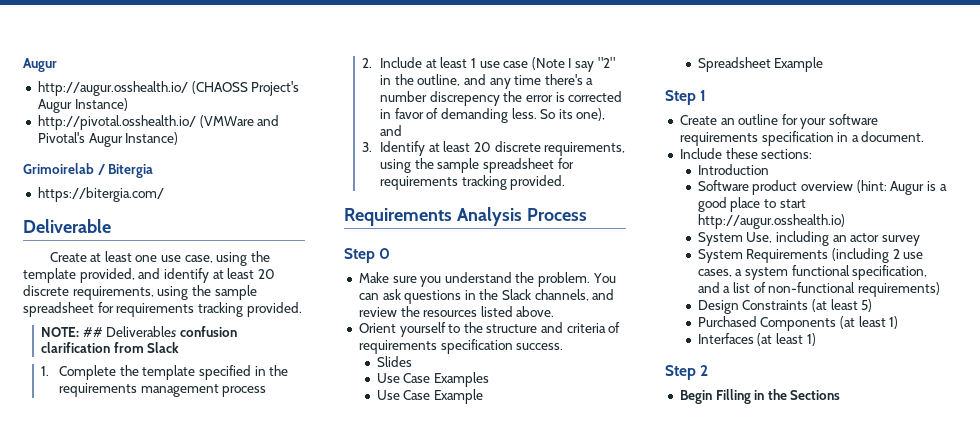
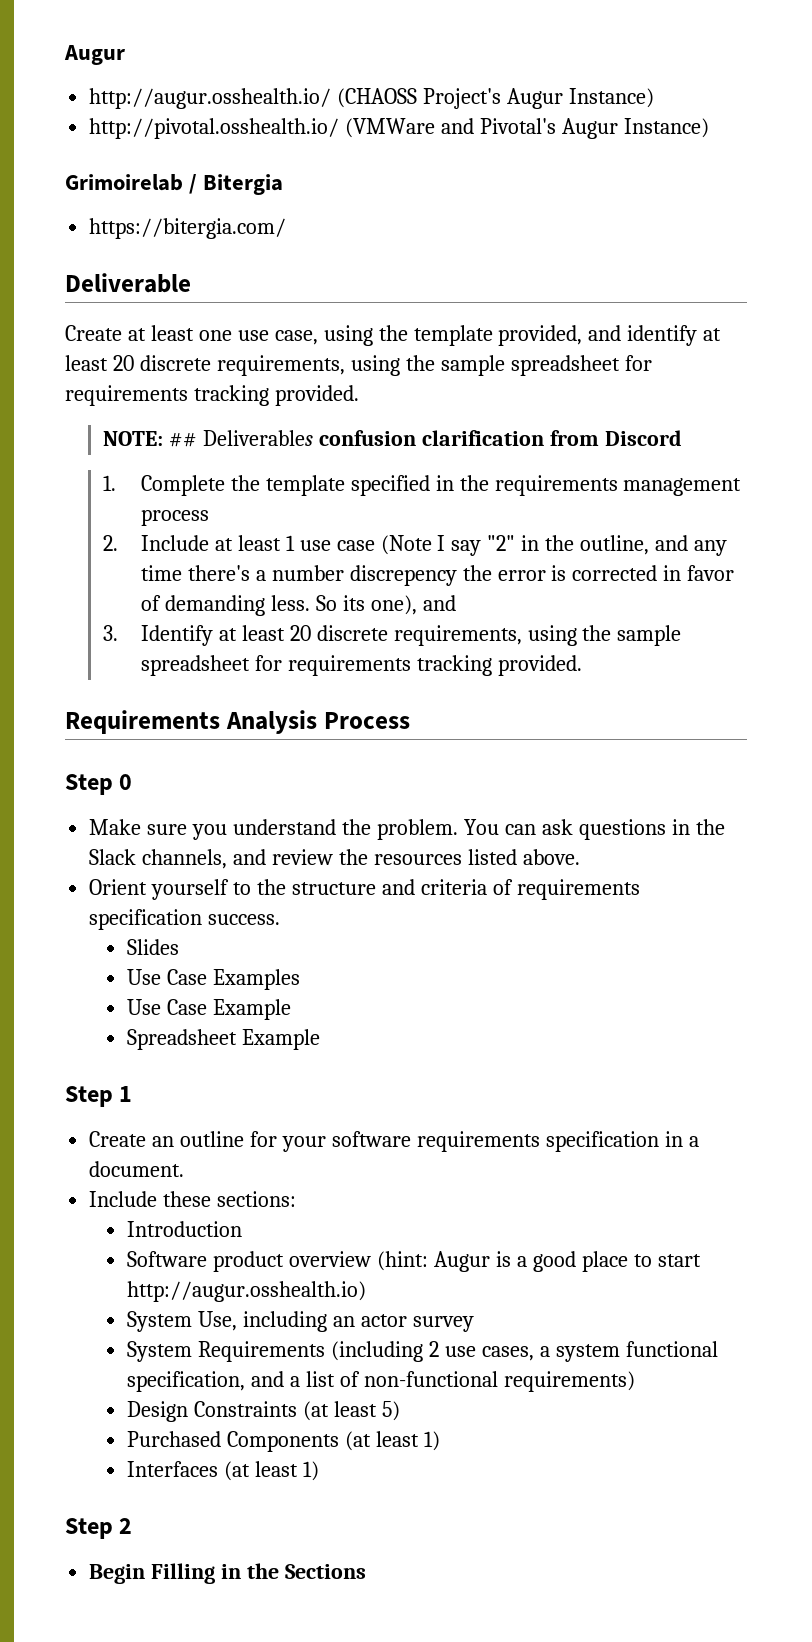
[147,342,180,353] Slack -> [604,430,682,446] Discord

